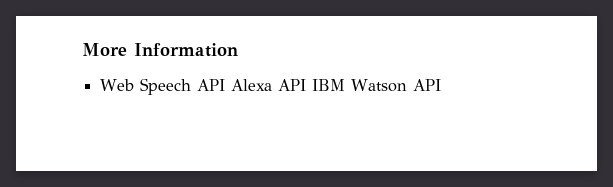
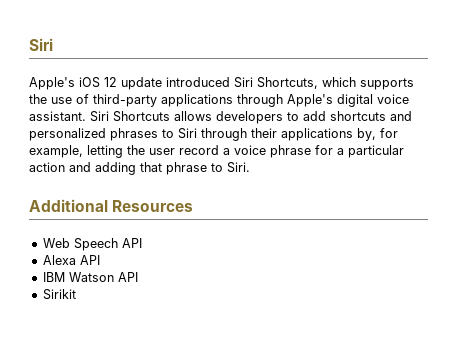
[82,43,238,57] More Information -> [29,38,53,51] [29,77,414,90] [29,94,409,107] [29,111,412,124] [29,128,398,141] [29,145,404,158] [29,162,250,175] [29,199,194,212] Siri // Apple's iOS 12 update introduced Siri Shortcuts, which supports the use of third-party applications through Apple's digital voice assistant. Siri Shortcuts allows developers to add shortcuts and personalized phrases to Siri through their applications by, for example, letting the user record a voice phrase for a particular action and adding that phrase to Siri. // Additional Resources
(226, 85) none -> (142, 243) //
(307, 85) none -> (100, 260) //
(442, 85) none -> [42,289,76,300] // Sirikit

